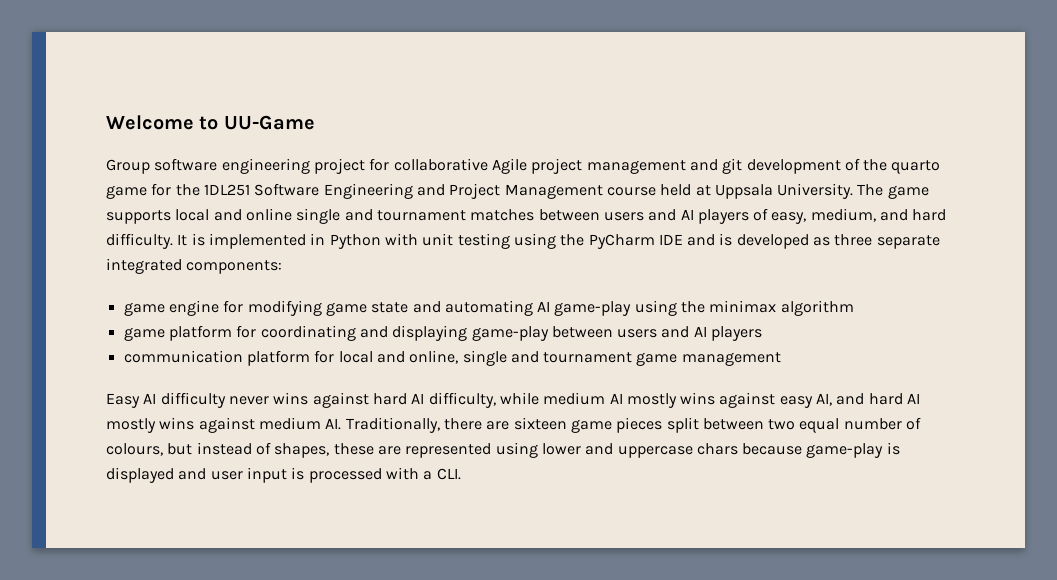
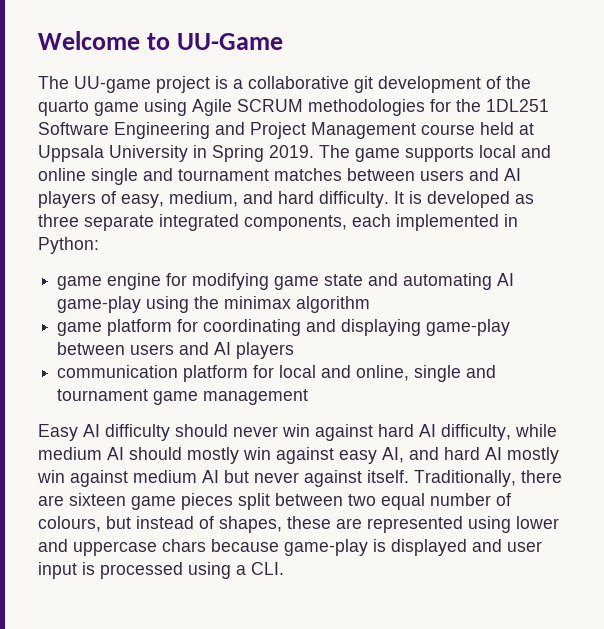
[106,158,718,174] Group software engineering project for collaborative Agile project management and -> [38,76,349,93] The UU-game project is a collaborative
(147, 192) none -> [144,99,425,116] using Agile SCRUM methodologies
[777,183,854,199] University. -> [109,145,314,162] University in Spring 2019.
[208,233,733,249] implemented in Python with unit testing using the PyCharm IDE and is -> (422, 197) none
[186,260,283,274] components: -> [244,214,518,231] [38,237,99,254] components, each implemented in Python:
[228,392,309,405] never wins -> [175,424,310,437] should never win
[626,392,716,408] mostly wins -> [129,447,271,464] should mostly win
[159,417,195,430] wins -> [37,470,65,483] win
[325,418,342,430] AI. -> [202,470,409,487] AI but never against itself.
[385,467,419,480] with -> [188,562,231,579] using

